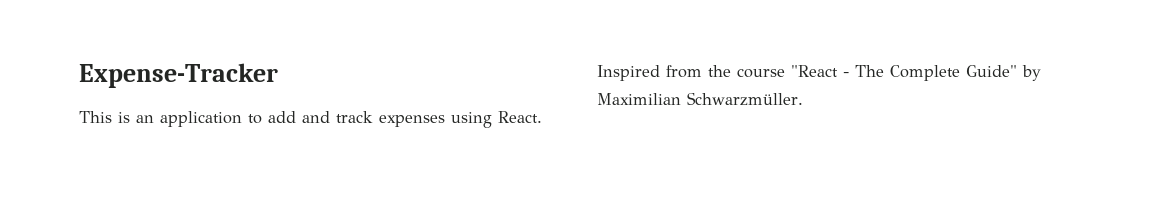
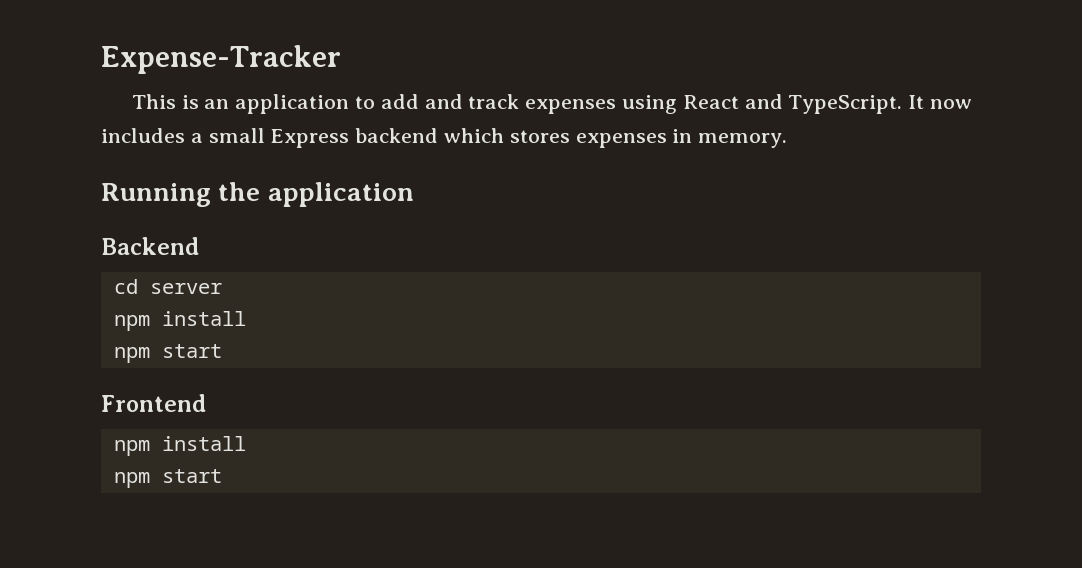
[498,111,542,123] [597,65,1041,81] [597,92,803,106] React. Inspired from the course "React - The Complete Guide" by Maximilian Schwarzmüller. -> [682,94,972,114] [101,128,788,148] [101,182,414,207] [101,237,199,255] [113,279,222,294] [113,311,246,331] [113,344,222,363] [101,394,206,412] [113,436,246,456] [113,469,222,488] React and TypeScript. It now includes a small Express backend which stores expenses in memory. // Running the application // Backend // cd server // npm install // npm start // Frontend // npm install // npm start

